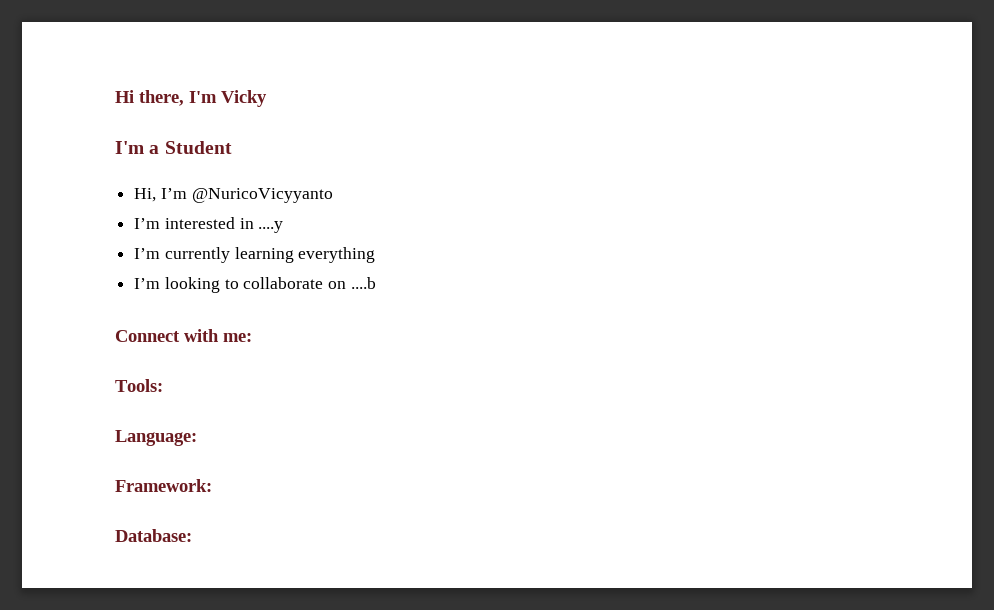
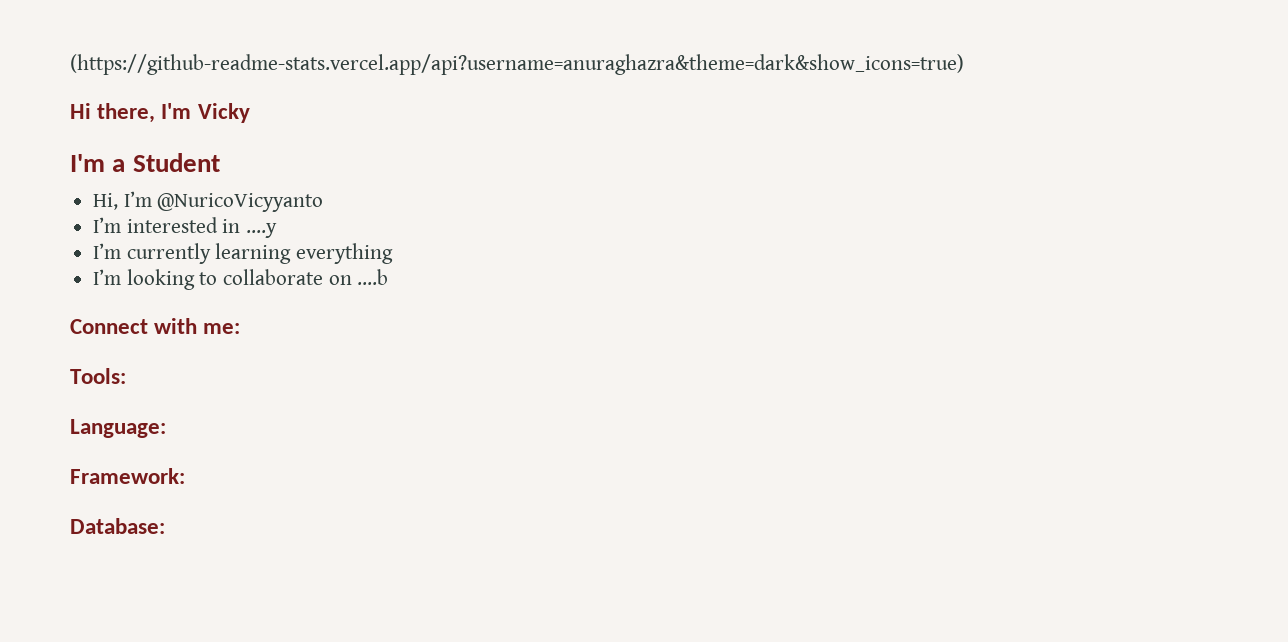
(115, 96) none -> [70,54,964,75] (https://github-readme-stats.vercel.app/api?username=anuraghazra&theme=dark&show_icons=true) //

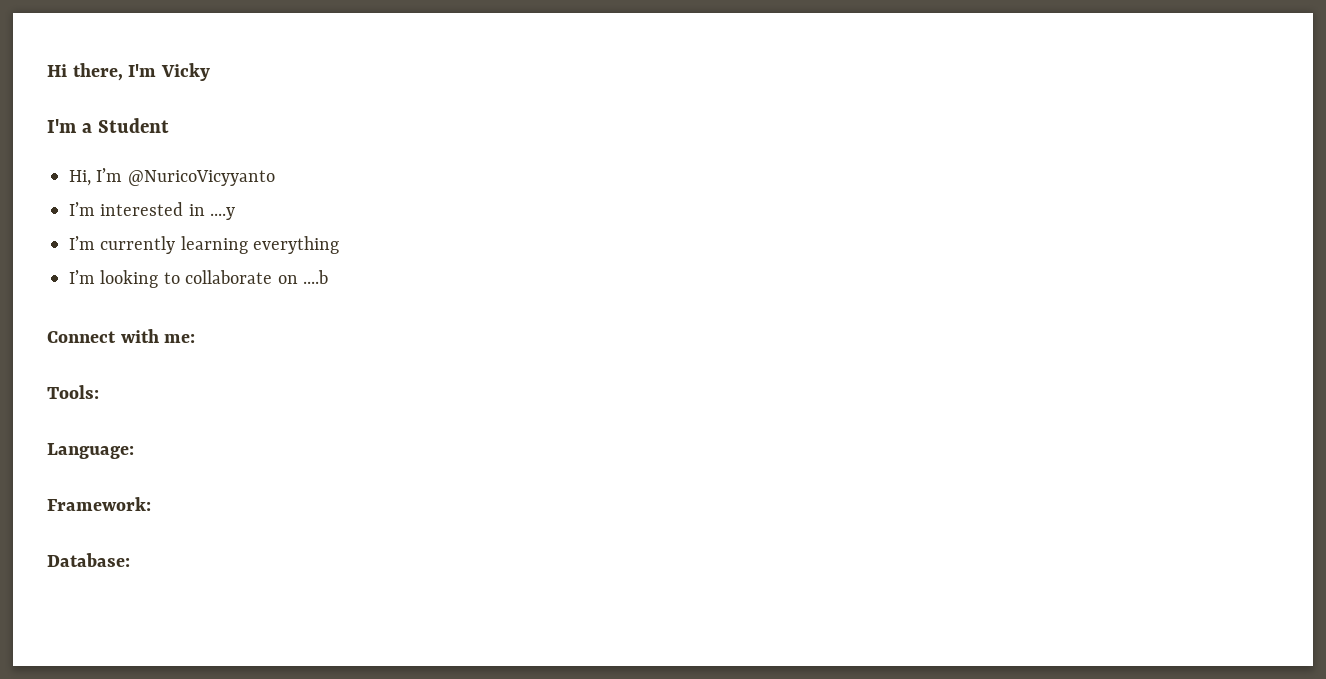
[70,54,964,75] (https://github-readme-stats.vercel.app/api?username=anuraghazra&theme=dark&show_icons=true) // -> (47, 70) none

